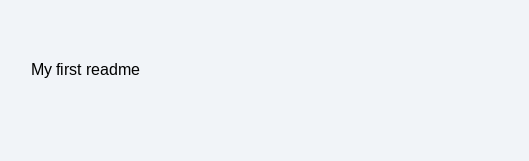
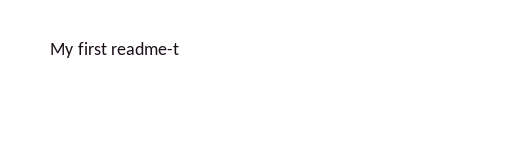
[85,63,140,75] readme -> [111,42,180,55] readme-t

